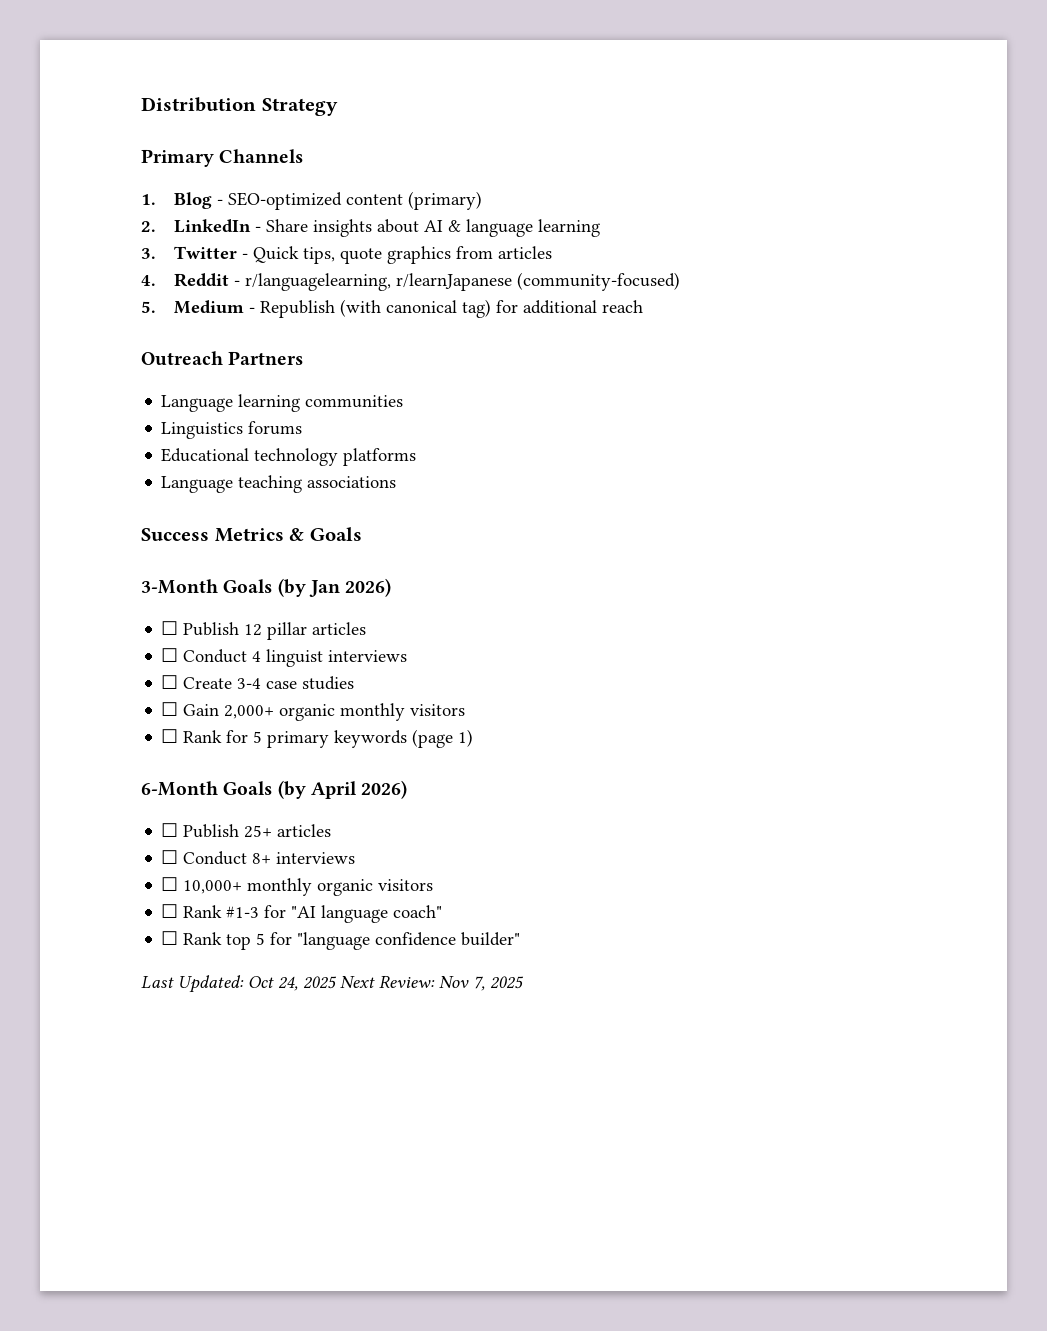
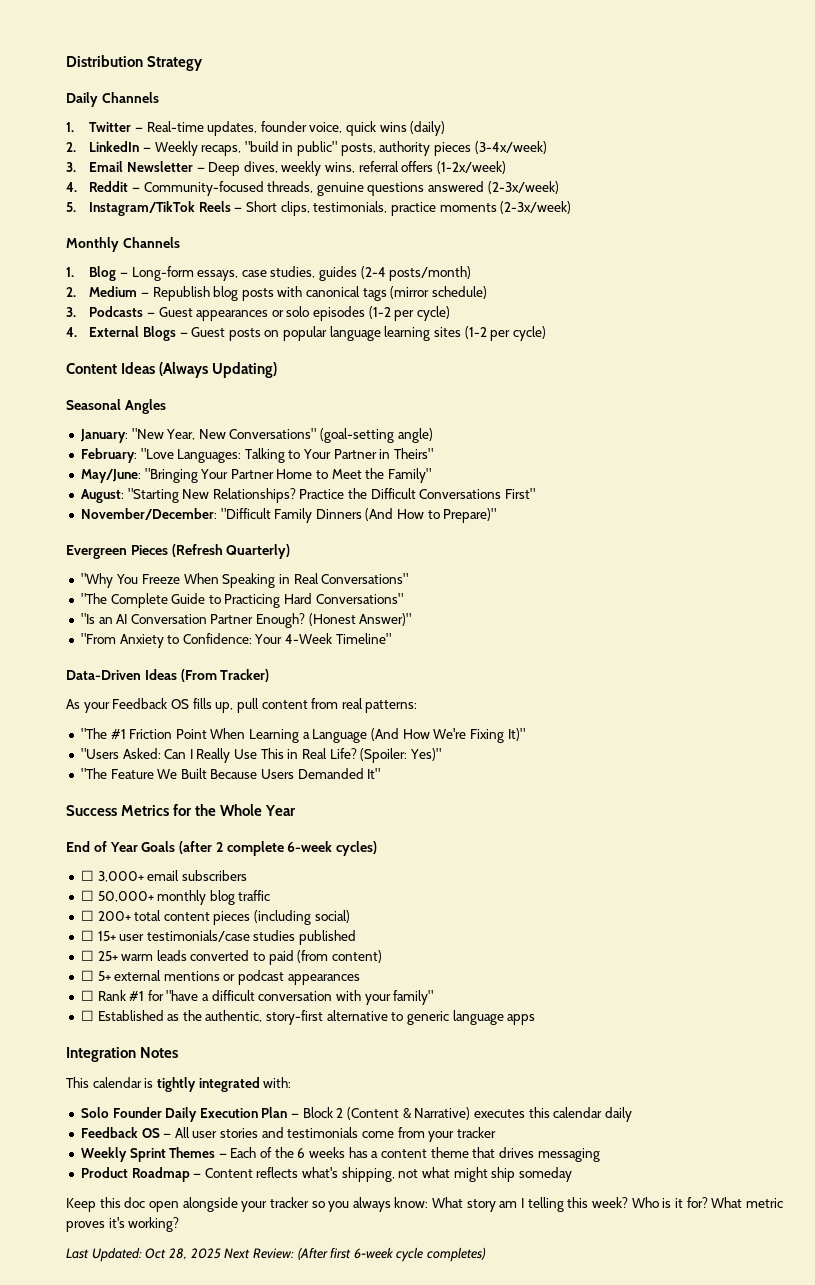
[141,149,304,167] [141,191,482,210] [141,219,600,237] [141,246,552,264] [141,272,680,291] [141,299,643,318] [141,351,304,366] [161,394,404,412] [161,421,303,439] [161,448,417,466] [161,475,397,493] [141,527,362,542] [141,578,392,597] [161,621,367,640] [161,648,408,667] [161,675,355,690] [161,702,466,721] [161,729,474,748] [141,780,408,799] [161,823,332,838] [161,850,356,865] [161,877,434,896] [161,904,443,923] [161,931,521,950] Primary Channels // 1. Blog - SEO-optimized content (primary) // 2. LinkedIn - Share insights about AI & language learning // 3. Twitter - Quick tips, quote graphics from articles // 4. Reddit - r/languagelearning, r/learnJapanese (community-focused) // 5. Medium - Republish (with canonical tag) for additional reach // Outreach Partners // Language learning communities // Linguistics forums // Educational technology platforms // Language teaching associations // Success Metrics & Goals // 3-Month Goals (by Jan 2026) // ☐ Publish 12 pillar articles // ☐ Conduct 4 linguist interviews // ☐ Create 3-4 case studies // ☐ Gain 2,000+ organic monthly visitors // ☐ Rank for 5 primary keywords (page 1) // 6-Month Goals (by April 2026) // ☐ Publish 25+ articles // ☐ Conduct 8+ interviews // ☐ 10,000+ monthly organic visitors // ☐ Rank #1-3 for "AI language coach" // ☐ Rank top 5 for "language confidence builder" -> [66,92,159,107] [66,121,446,136] [66,141,547,156] [66,161,507,176] [66,181,559,196] [66,201,572,216] [66,237,180,252] [66,266,472,281] [66,286,488,301] [66,306,451,321] [66,326,546,341] [66,362,278,378] [66,399,166,414] [79,428,433,443] [80,448,433,463] [80,468,431,483] [80,488,536,503] [80,508,497,523] [66,544,291,559] [80,573,409,588] [80,593,403,608] [80,613,412,628] [80,633,391,648] [66,669,270,682] [66,698,418,713] [80,728,525,743] [80,748,441,763] [80,768,381,779] [66,804,297,816] [66,841,378,856] [80,870,247,882] [80,890,271,905] [80,910,350,925] [80,930,357,945] [80,950,383,965] [80,970,360,985] [80,990,434,1005] [80,1010,536,1025] [66,1047,179,1062] [66,1077,292,1092] [80,1107,632,1122] [80,1127,496,1142] [80,1147,600,1162] [80,1167,572,1182] [66,1197,783,1212] [66,1217,180,1232] Daily Channels // 1. Twitter — Real-time updates, founder voice, quick wins (daily) // 2. LinkedIn — Weekly recaps, "build in public" posts, authority pieces (3-4x/week) // 3. Email Newsletter — Deep dives, weekly wins, referral offers (1-2x/week) // 4. Reddit — Community-focused threads, genuine questions answered (2-3x/week) // 5. Instagram/TikTok Reels — Short clips, testimonials, practice moments (2-3x/week) // Monthly Channels // 1. Blog — Long-form essays, case studies, guides (2-4 posts/month) // 2. Medium — Republish blog posts with canonical tags (mirror schedule) // 3. Podcasts — Guest appearances or solo episodes (1-2 per cycle) // 4. External Blogs — Guest posts on popular language learning sites (1-2 per cycle) // Content Ideas (Always Updating) // Seasonal Angles // January: "New Year, New Conversations" (goal-setting angle) // February: "Love Languages: Talking to Your Partner in Theirs" // May/June: "Bringing Your Partner Home to Meet the Family" // August: "Starting New Relationships? Practice the Difficult Conversations First" // November/December: "Difficult Family Dinners (And How to Prepare)" // Evergreen Pieces (Refresh Quarterly) // "Why You Freeze When Speaking in Real Conversations" // "The Complete Guide to Practicing Hard Conversations" // "Is an AI Conversation Partner Enough? (Honest Answer)" // "From Anxiety to Confidence: Your 4-Week Timeline" // Data-Driven Ideas (From Tracker) // As your Feedback OS fills up, pull content from real patterns: // "The #1 Friction Point When Learning a Language (And How We're Fixing It)" // "Users Asked: Can I Really Use This in Real Life? (Spoiler: Yes)" // "The Feature We Built Because Users Demanded It" // Success Metrics for the Whole Year // End of Year Goals (after 2 complete 6-week cycles) // ☐ 3,000+ email subscribers // ☐ 50,000+ monthly blog traffic // ☐ 200+ total content pieces (including social) // ☐ 15+ user testimonials/case studies published // ☐ 25+ warm leads converted to paid (from content) // ☐ 5+ external mentions or podcast appearances // ☐ Rank #1 for "have a difficult conversation with your family" // ☐ Established as the authentic, story-first alternative to generic language apps // Integration Notes // This calendar is tightly integrated with: // Solo Founder Daily Execution Plan — Block 2 (Content & Narrative) executes this calendar daily // Feedback OS — All user stories and testimonials come from your tracker // Weekly Sprint Themes — Each of the 6 weeks has a content theme that drives messaging // Product Roadmap — Content reflects what's shipping, not what might ship someday // Keep this doc open alongside your tracker so you always know: What story am I telling this week? Who is it for? What metric proves it's working?
[278,976,298,991] 24, -> [168,1248,187,1260] 28,
[439,976,524,991] Nov 7, 2025 -> [297,1247,487,1262] (After first 6-week cycle completes)

